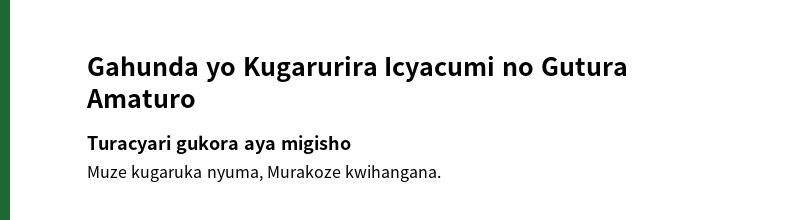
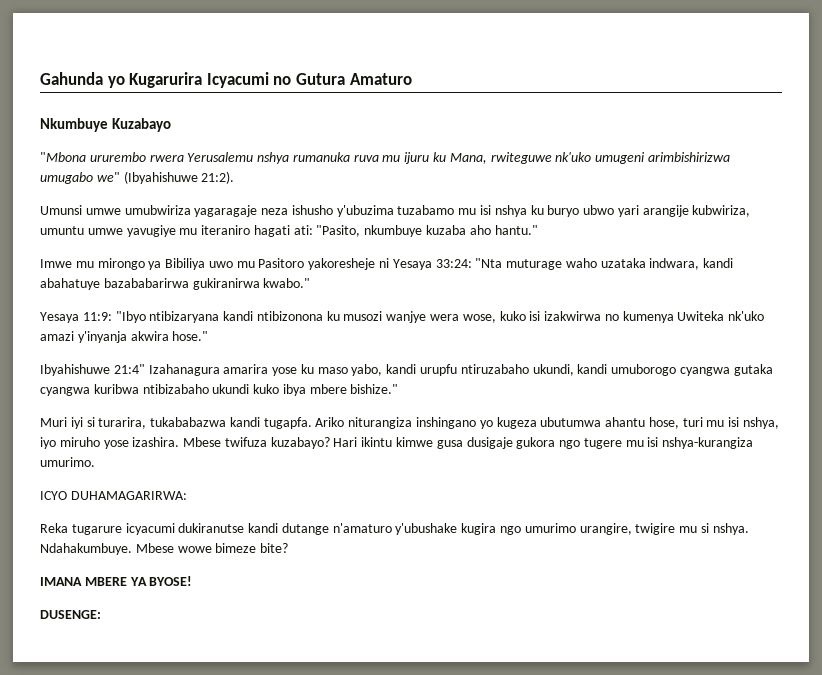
[87,135,351,154] [87,164,442,182] Turacyari gukora aya migisho // Muze kugaruka nyuma, Murakoze kwihangana. -> [40,118,171,132] [40,152,730,164] [40,171,235,184] [40,205,751,217] [40,225,538,237] [40,258,734,270] [40,278,311,290] [40,311,765,323] [40,331,209,343] [40,364,773,376] [40,384,399,396] [40,417,780,429] [40,437,754,449] [40,457,95,467] [40,491,187,500] [40,523,749,535] [40,543,289,555] [40,576,193,586] [40,610,101,619] Nkumbuye Kuzabayo // "Mbona ururembo rwera Yerusalemu nshya rumanuka ruva mu ijuru ku Mana, rwiteguwe nk'uko umugeni arimbishirizwa umugabo we" (Ibyahishuwe 21:2). // Umunsi umwe umubwiriza yagaragaje neza ishusho y'ubuzima tuzabamo mu isi nshya ku buryo ubwo yari arangije kubwiriza, umuntu umwe yavugiye mu iteraniro hagati ati: "Pasito, nkumbuye kuzaba aho hantu." // Imwe mu mirongo ya Bibiliya uwo mu Pasitoro yakoresheje ni Yesaya 33:24: "Nta muturage waho uzataka indwara, kandi abahatuye bazababarirwa gukiranirwa kwabo." // Yesaya 11:9: "Ibyo ntibizaryana kandi ntibizonona ku musozi wanjye wera wose, kuko isi izakwirwa no kumenya Uwiteka nk'uko amazi y'inyanja akwira hose." // Ibyahishuwe 21:4" Izahanagura amarira yose ku maso yabo, kandi urupfu ntiruzabaho ukundi, kandi umuborogo cyangwa gutaka cyangwa kuribwa ntibizabaho ukundi kuko ibya mbere bishize." // Muri iyi si turarira, tukababazwa kandi tugapfa. Ariko niturangiza inshingano yo kugeza ubutumwa ahantu hose, turi mu isi nshya, iyo miruho yose izashira. Mbese twifuza kuzabayo? Hari ikintu kimwe gusa dusigaje gukora ngo tugere mu isi nshya-kurangiza umurimo. // ICYO DUHAMAGARIRWA: // Reka tugarure icyacumi dukiranutse kandi dutange n'amaturo y'ubushake kugira ngo umurimo urangire, twigire mu si nshya. Ndahakumbuye. Mbese wowe bimeze bite? // IMANA MBERE YA BYOSE! // DUSENGE:

